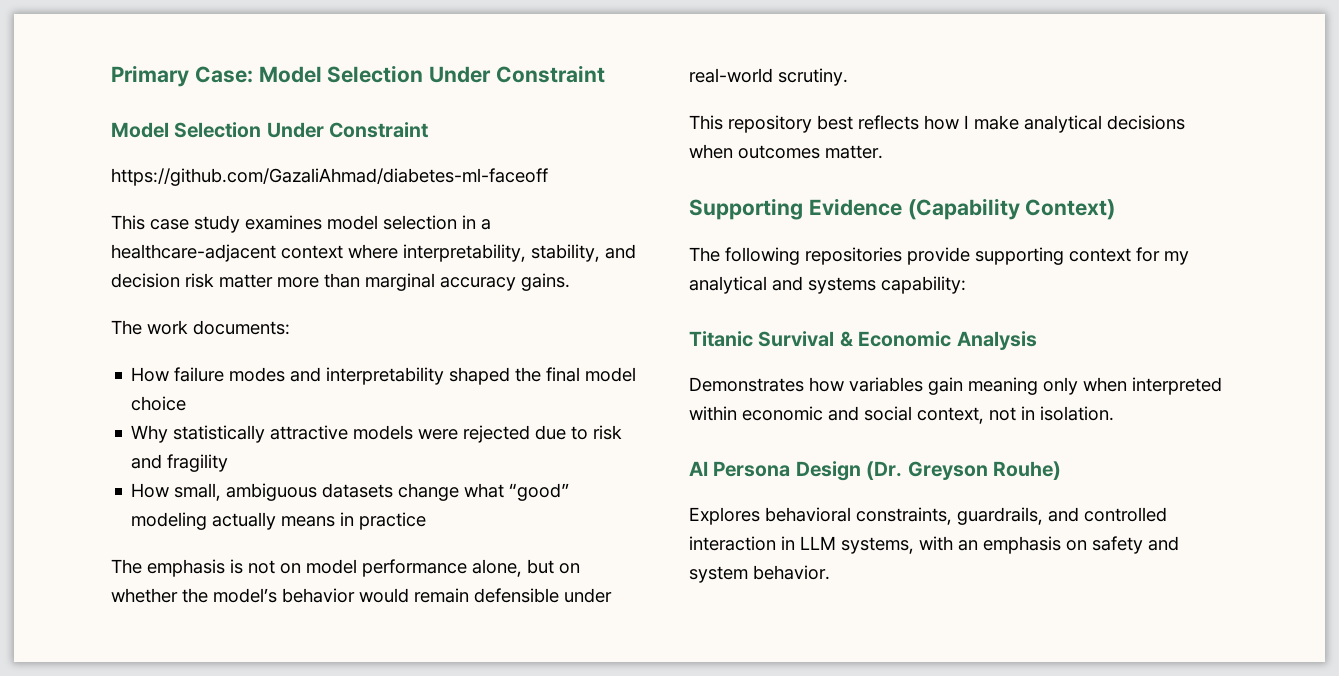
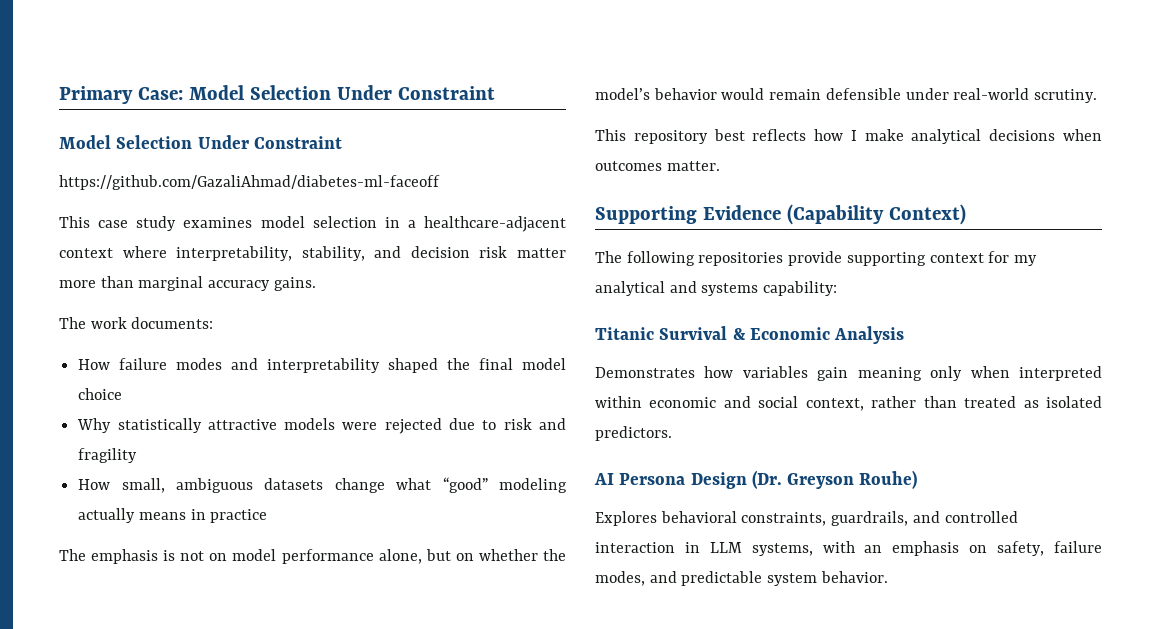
[989,406,1114,421] not in isolation. -> [871,396,1102,408] [595,426,672,441] rather than treated as isolated predictors.
[1092,536,1179,554] safety and -> [997,541,1102,556] [595,571,763,586] safety, failure modes, and predictable

